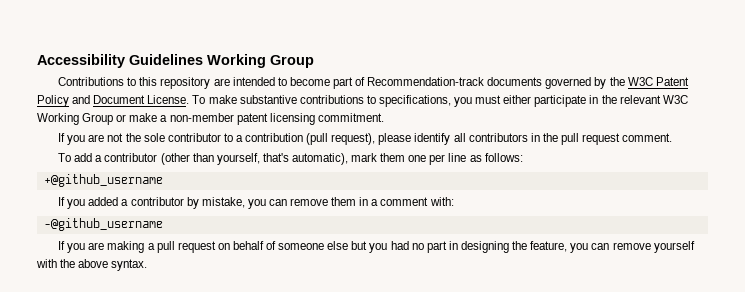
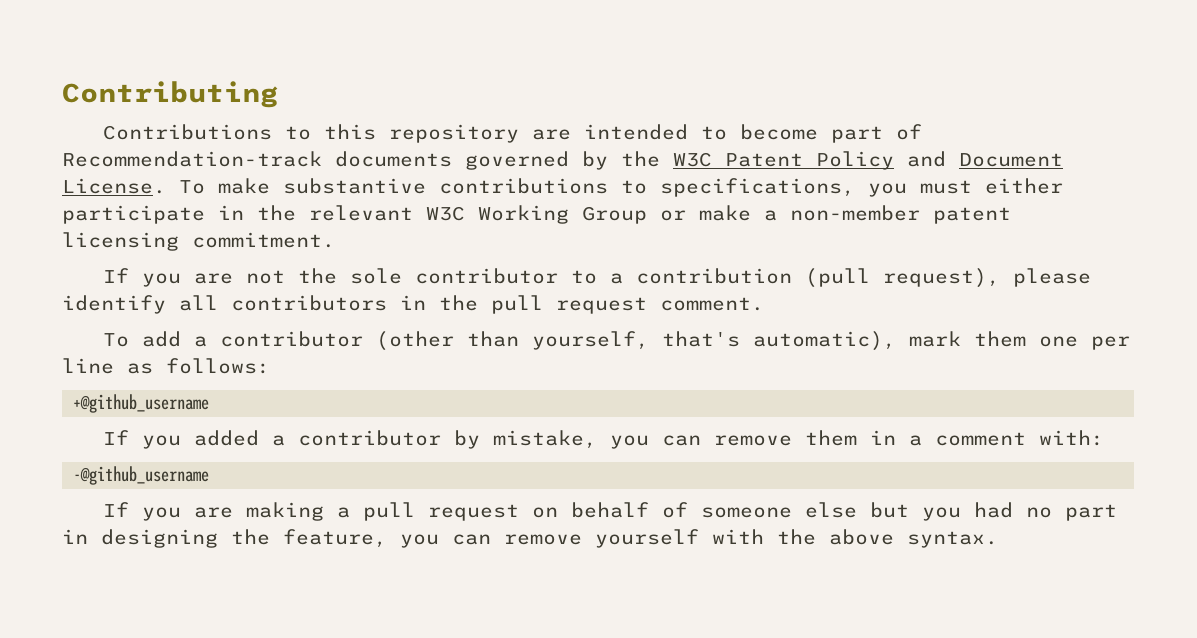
[37,54,314,68] Accessibility Guidelines Working Group -> [62,81,278,108] Contributing

